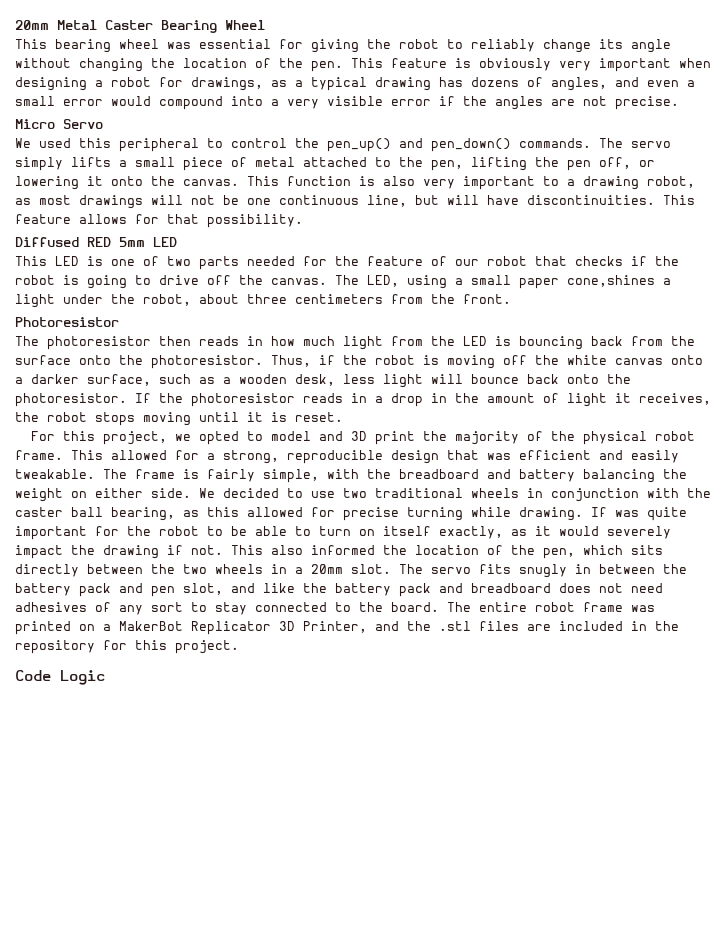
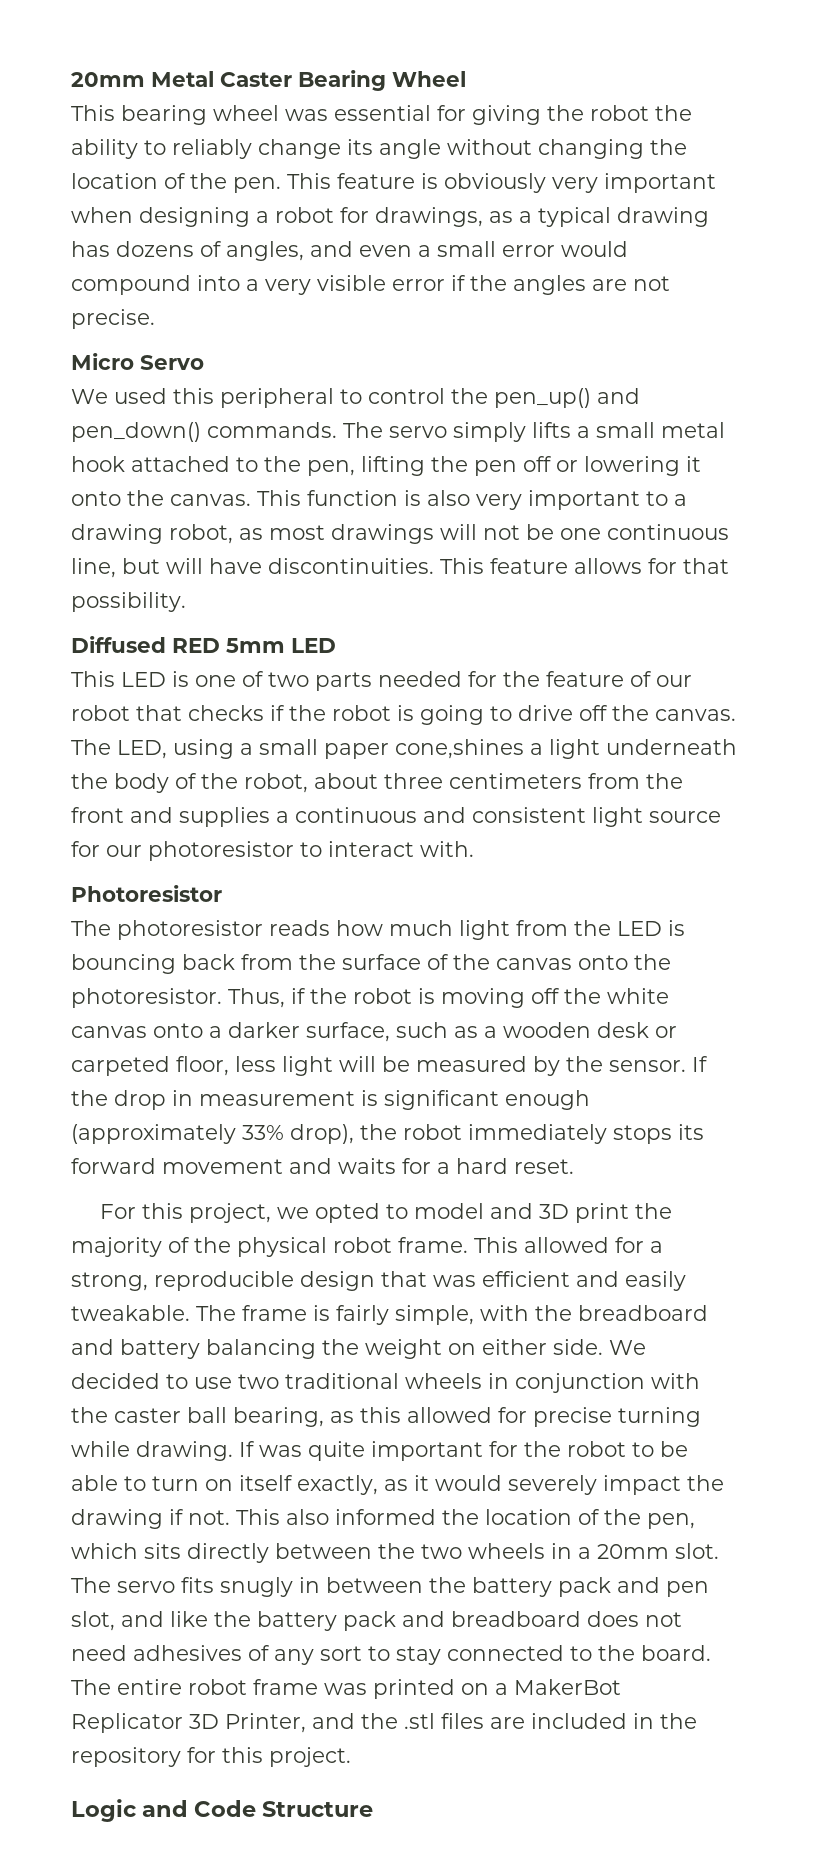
(439, 44) none -> [655,105,692,121] [71,139,138,159] the ability
[183,157,295,171] piece of metal -> [661,422,725,438] [71,456,125,472] metal hook
[599,157,631,169] off, -> [523,456,552,472] off
[63,294,103,304] under -> [606,739,737,755] [71,773,197,793] underneath the body of
[463,294,511,304] front. -> [71,807,721,827] [71,841,474,861] front and supplies a continuous and consistent light source for our photoresistor to interact with.
[159,336,263,346] then reads in -> [269,920,330,936] reads
(71, 360) none -> [427,954,572,970] of the canvas
[295,374,631,388] [15,393,711,407] [15,412,287,426] desk, less light will bounce back onto the photoresistor. If the photoresistor reads in a drop in the amount of light it receives, the robot stops moving until it is -> [597,1022,677,1038] [71,1056,708,1076] [71,1090,590,1110] [71,1124,704,1144] [71,1158,508,1174] desk or carpeted floor, less light will be measured by the sensor. If the drop in measurement is significant enough (approximately 33% drop), the robot immediately stops its forward movement and waits for a hard
[15,670,105,685] Code Logic -> [71,1799,374,1822] Logic and Code Structure

